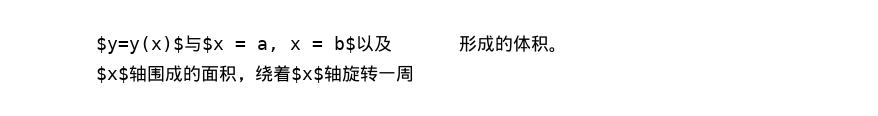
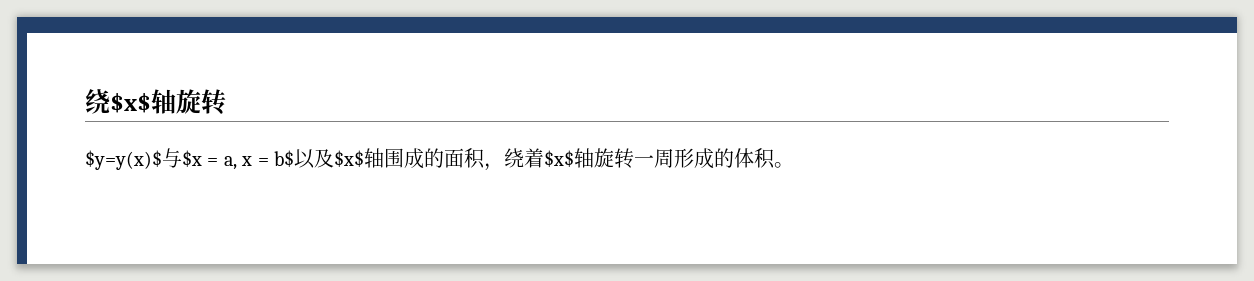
(96, 45) none -> [85,89,226,115] 绕$x$轴旋转 //

